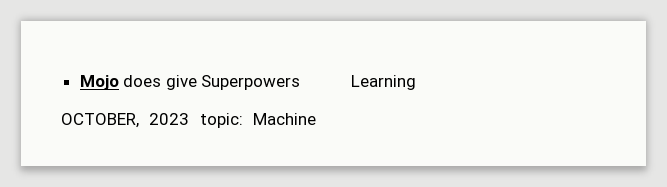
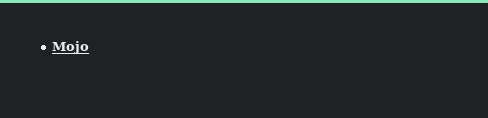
[123,75,301,90] [61,113,316,128] [351,75,416,90] does give Superpowers // OCTOBER, 2023 topic: Machine Learning -> (90, 47) none

